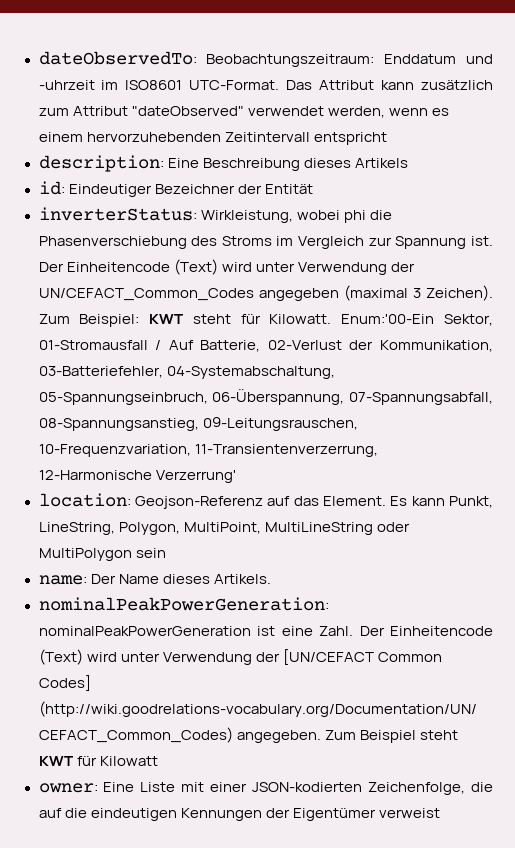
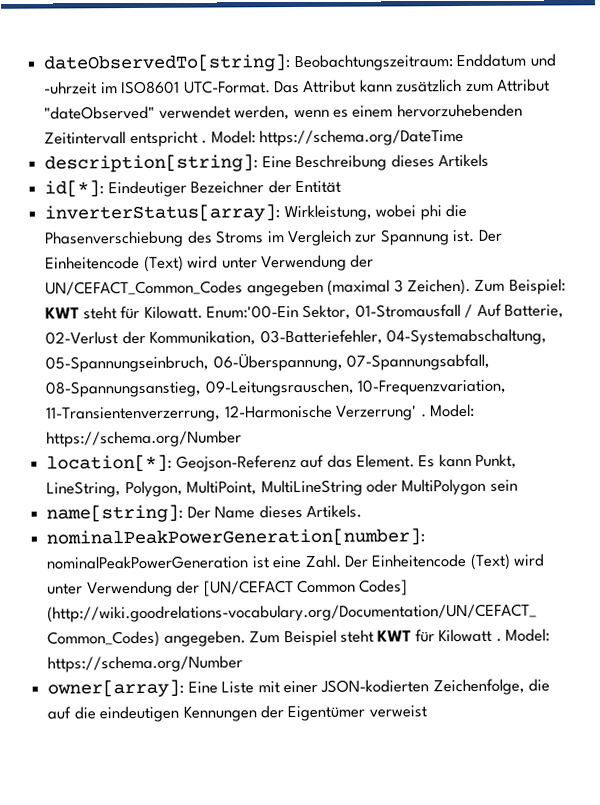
[38,51,197,65] dateObservedTo: -> [43,54,291,73] dateObservedTo[string]:
[38,155,164,172] // description: -> [201,128,464,147] [44,154,259,173] . Model: https://schema.org/DateTime // description[string]:
[38,181,65,195] id: -> [44,180,105,198] id[*]:
[38,207,197,221] inverterStatus: -> [44,204,281,223] inverterStatus[array]:
[38,493,131,507] // location: -> [420,403,475,418] [46,430,243,448] [46,454,173,473] . Model: https://schema.org/Number // location[*]:
[38,575,87,585] name: -> [46,504,184,523] name[string]:
[38,597,329,611] nominalPeakPowerGeneration: -> [46,528,426,548] nominalPeakPowerGeneration[number]:
[38,783,98,793] // owner: -> [495,628,551,642] [47,655,244,673] [47,679,185,698] . Model: https://schema.org/Number // owner[array]:

